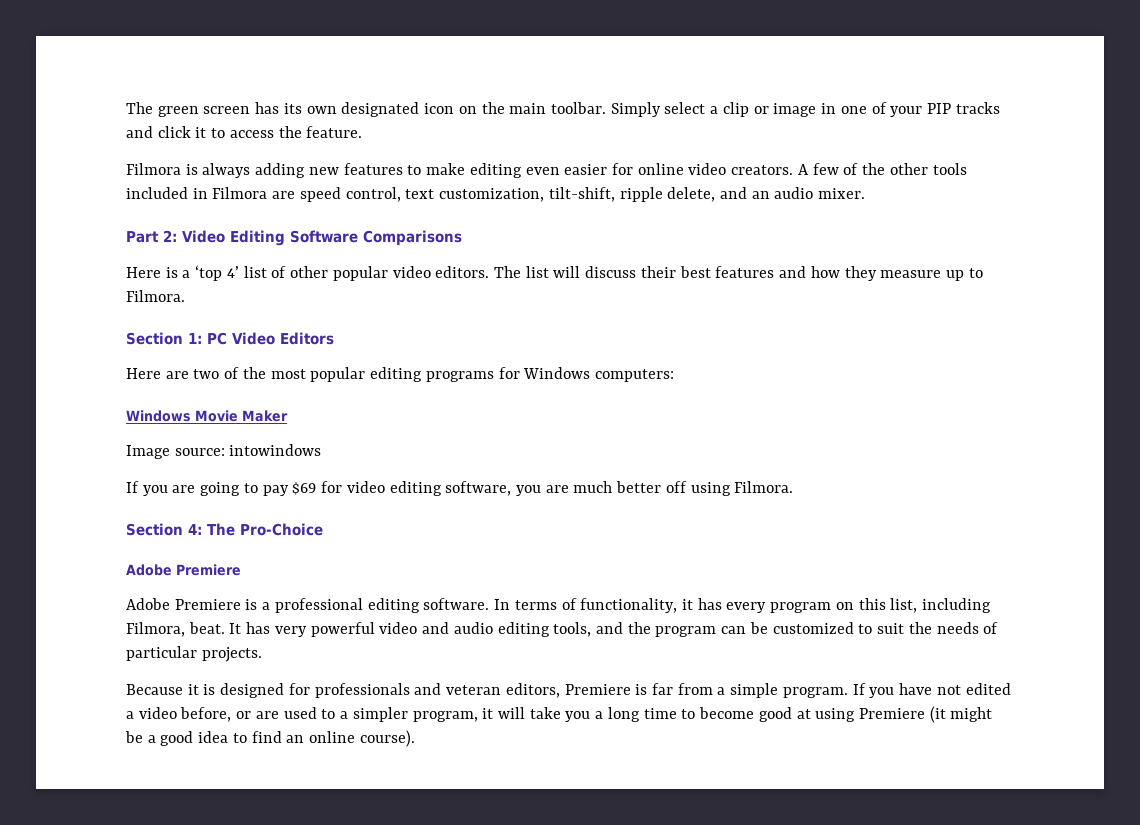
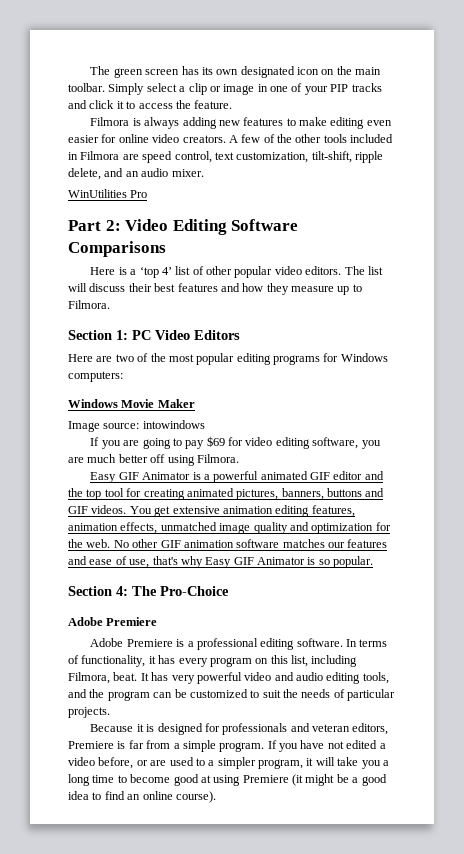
(866, 193) none -> [68,189,148,198] // WinUtilities Pro
(794, 487) none -> [90,471,384,483] [68,488,385,500] [68,505,355,517] [68,522,391,534] [68,539,388,548] [68,556,374,568] // Easy GIF Animator is a powerful animated GIF editor and the top tool for creating animated pictures, banners, buttons and GIF videos. You get extensive animation editing features, animation effects, unmatched image quality and optimization for the web. No other GIF animation software matches our features and ease of use, that's why Easy GIF Animator is so popular.

